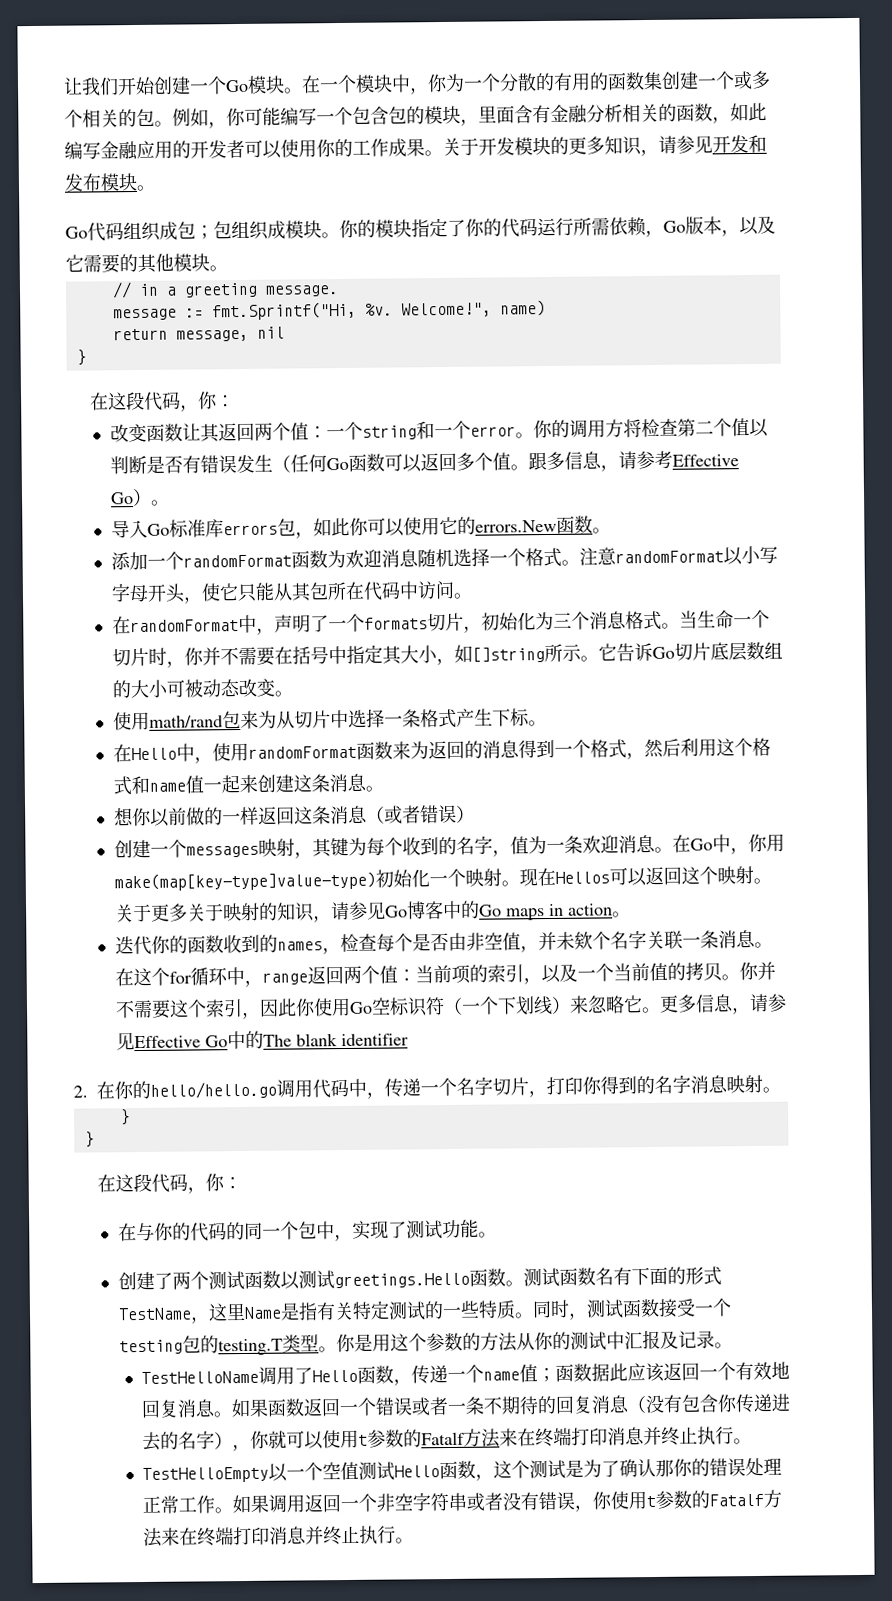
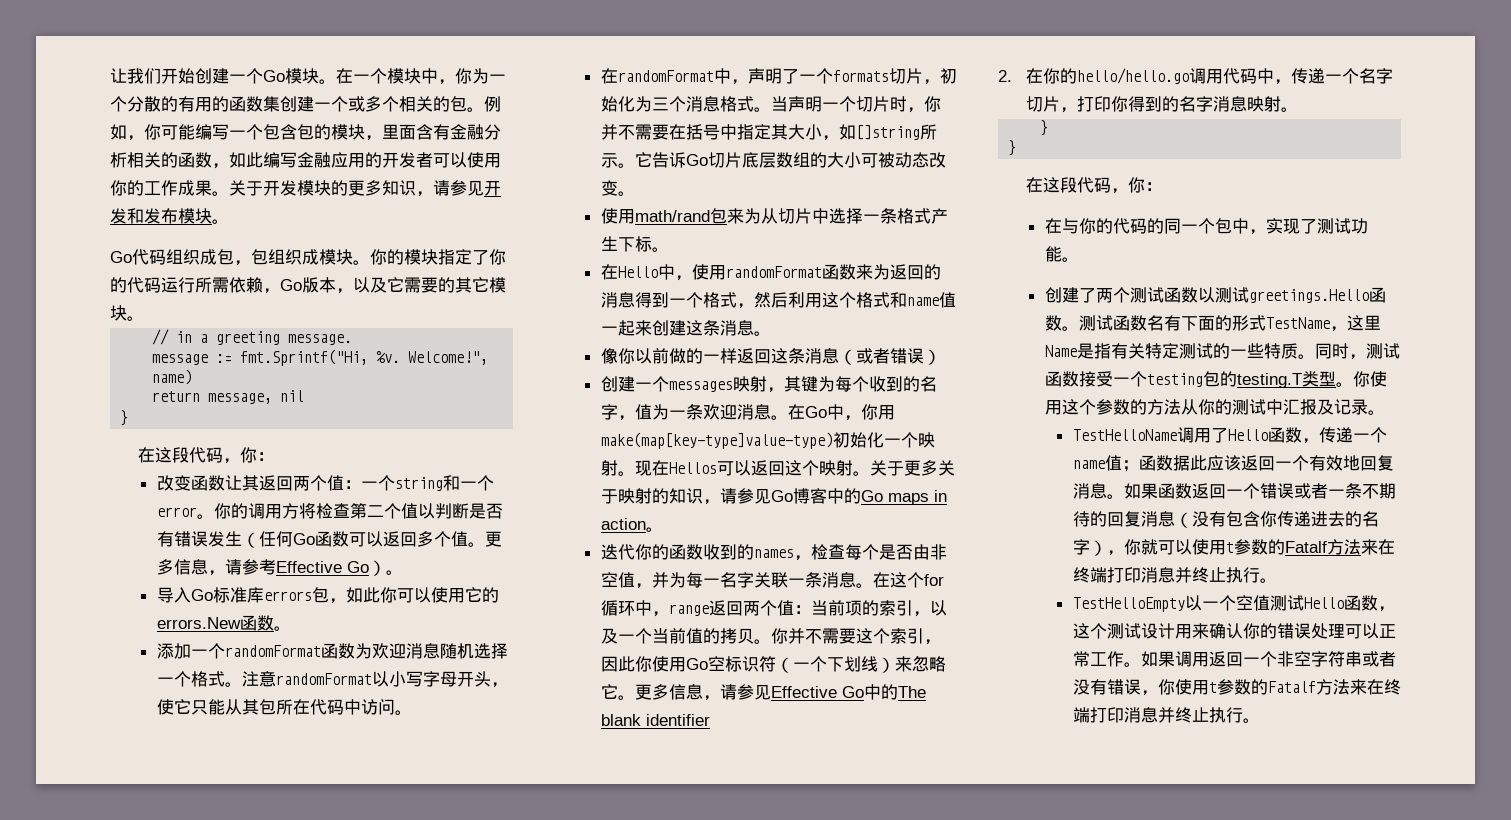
[195,225,214,240] ； -> [234,260,251,266] ，
[155,253,174,272] 他 -> [472,277,489,292] 它
[527,452,547,471] 跟 -> [484,531,502,547] 更
[696,610,734,629] 生命 -> [787,96,822,112] 声明
[113,807,134,827] 想 -> [600,348,618,364] 像
[555,931,611,950] 未欸个 -> [668,572,720,588] 为每一
[353,1333,373,1352] 是 -> [1369,371,1387,387] 使
[565,1458,675,1478] 是为了确认那 -> [1140,623,1243,639] 设计用来确认
(783, 1466) none -> [1344,623,1379,639] 可以

